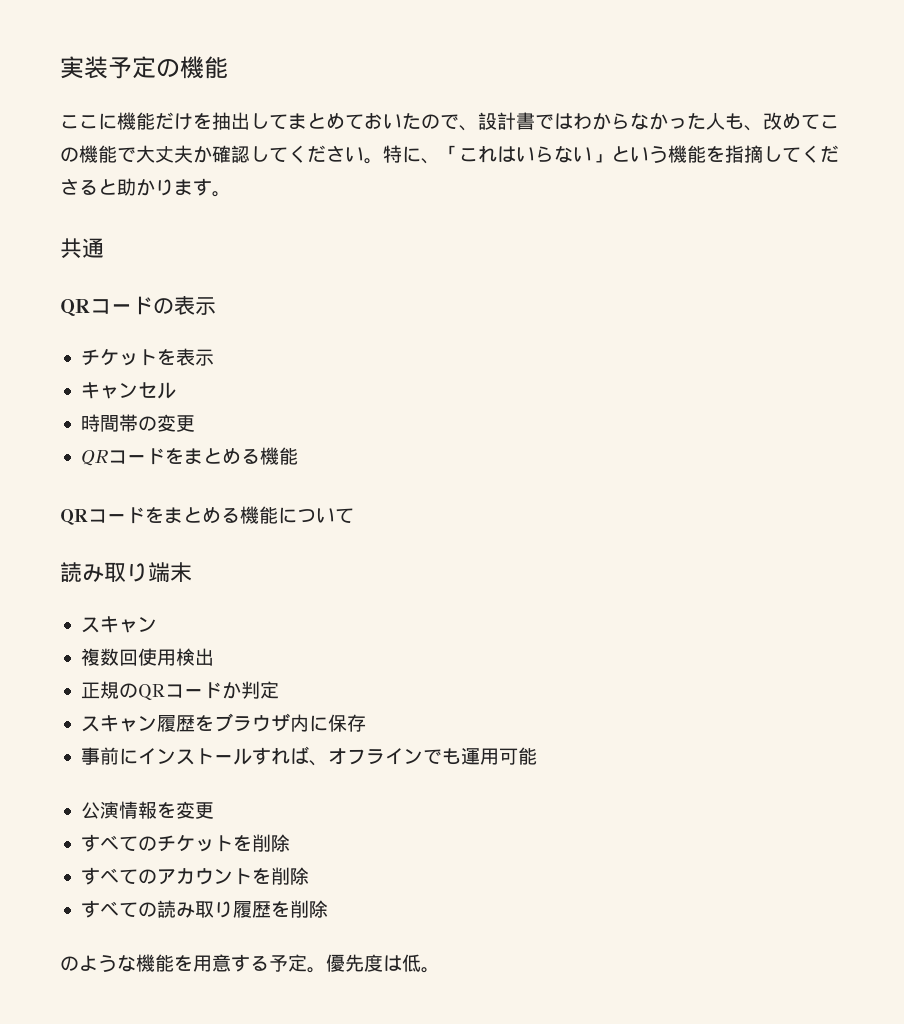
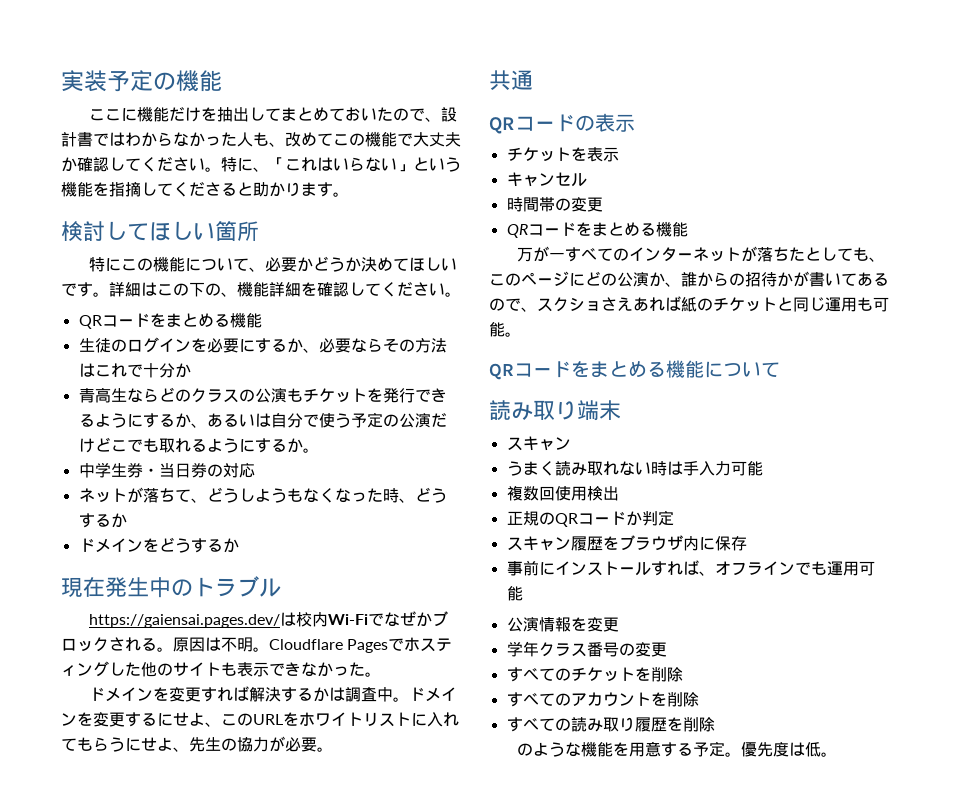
(231, 194) none -> [61,221,259,241] [89,256,458,272] [61,281,461,297] [78,312,262,329] [78,337,447,353] [78,363,191,378] [78,387,447,403] [78,412,447,428] [78,437,319,453] [78,462,255,478] [78,487,447,503] [78,513,127,528] [78,537,239,553] [61,576,281,598] [89,611,449,628] [61,637,453,653] [61,661,381,677] [89,686,458,702] [61,712,459,727] [61,736,333,752] // 検討してほしい箇所 // 特にこの機能について、必要かどうか決めてほしいです。詳細はこの下の、機能詳細を確認してください。 // QRコードをまとめる機能 // 生徒のログインを必要にするか、必要ならその方法はこれで十分か // 青高生ならどのクラスの公演もチケットを発行できるようにするか、あるいは自分で使う予定の公演だけどこでも取れるようにするか。 // 中学生券・当日券の対応 // ネットが落ちて、どうしようもなくなった時、どうするか // ドメインをどうするか // 現在発生中のトラブル // https://gaiensai.pages.dev/は校内Wi-Fiでなぜかブロックされる。原因は不明。Cloudflare Pagesでホスティングした他のサイトも表示できなかった。 // ドメインを変更すれば解決するかは調査中。ドメインを変更するにせよ、このURLをホワイトリストに入れてもらうにせよ、先生の協力が必要。
(298, 456) none -> [517,246,886,262] [489,271,889,287] [489,296,889,312] [489,322,521,337] // 万が一すべてのインターネットが落ちたとしても、このページにどの公演か、誰からの招待かが書いてあるので、スクショさえあれば紙のチケットと同じ運用も可能。
(157, 624) none -> [506,461,763,476] // うまく読み取れない時は手入力可能
(214, 810) none -> [506,641,667,657] // 学年クラス番号の変更

